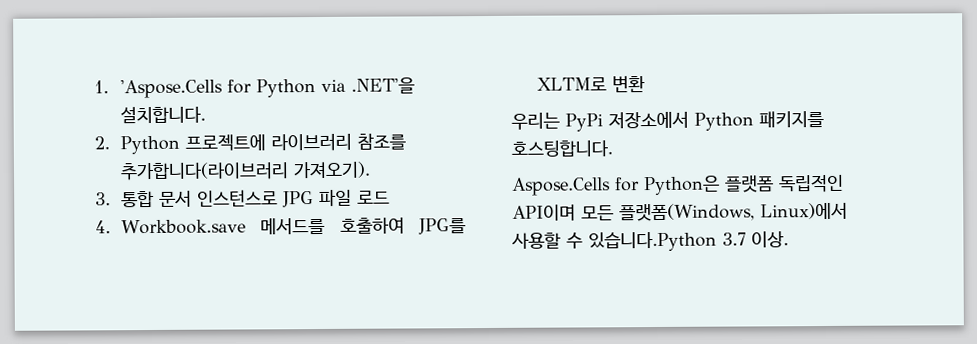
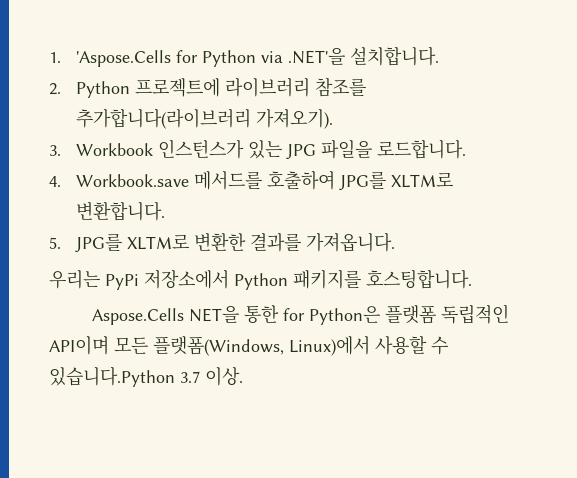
[120,189,390,208] 통합 문서 인스턴스로 JPG 파일 로드 -> [76,139,467,160] Workbook 인스턴스가 있는 JPG 파일을 로드합니다.
[611,75,645,93] 변환 -> [76,201,166,221] [49,232,396,253] 변환합니다. // 5. JPG를 XLTM로 변환한 결과를 가져옵니다.
(611, 186) none -> [188,305,279,323] NET을 통한

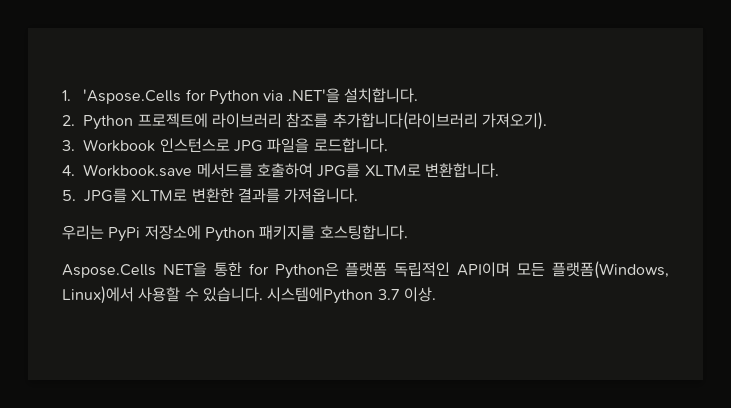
[158,139,283,159] 인스턴스가 있는 -> [159,138,230,152] 인스턴스로
[144,270,229,289] 저장소에서 -> [144,225,201,240] 저장소에
[49,366,175,387] 있습니다.Python -> [202,287,374,304] 있습니다. 시스템에Python

